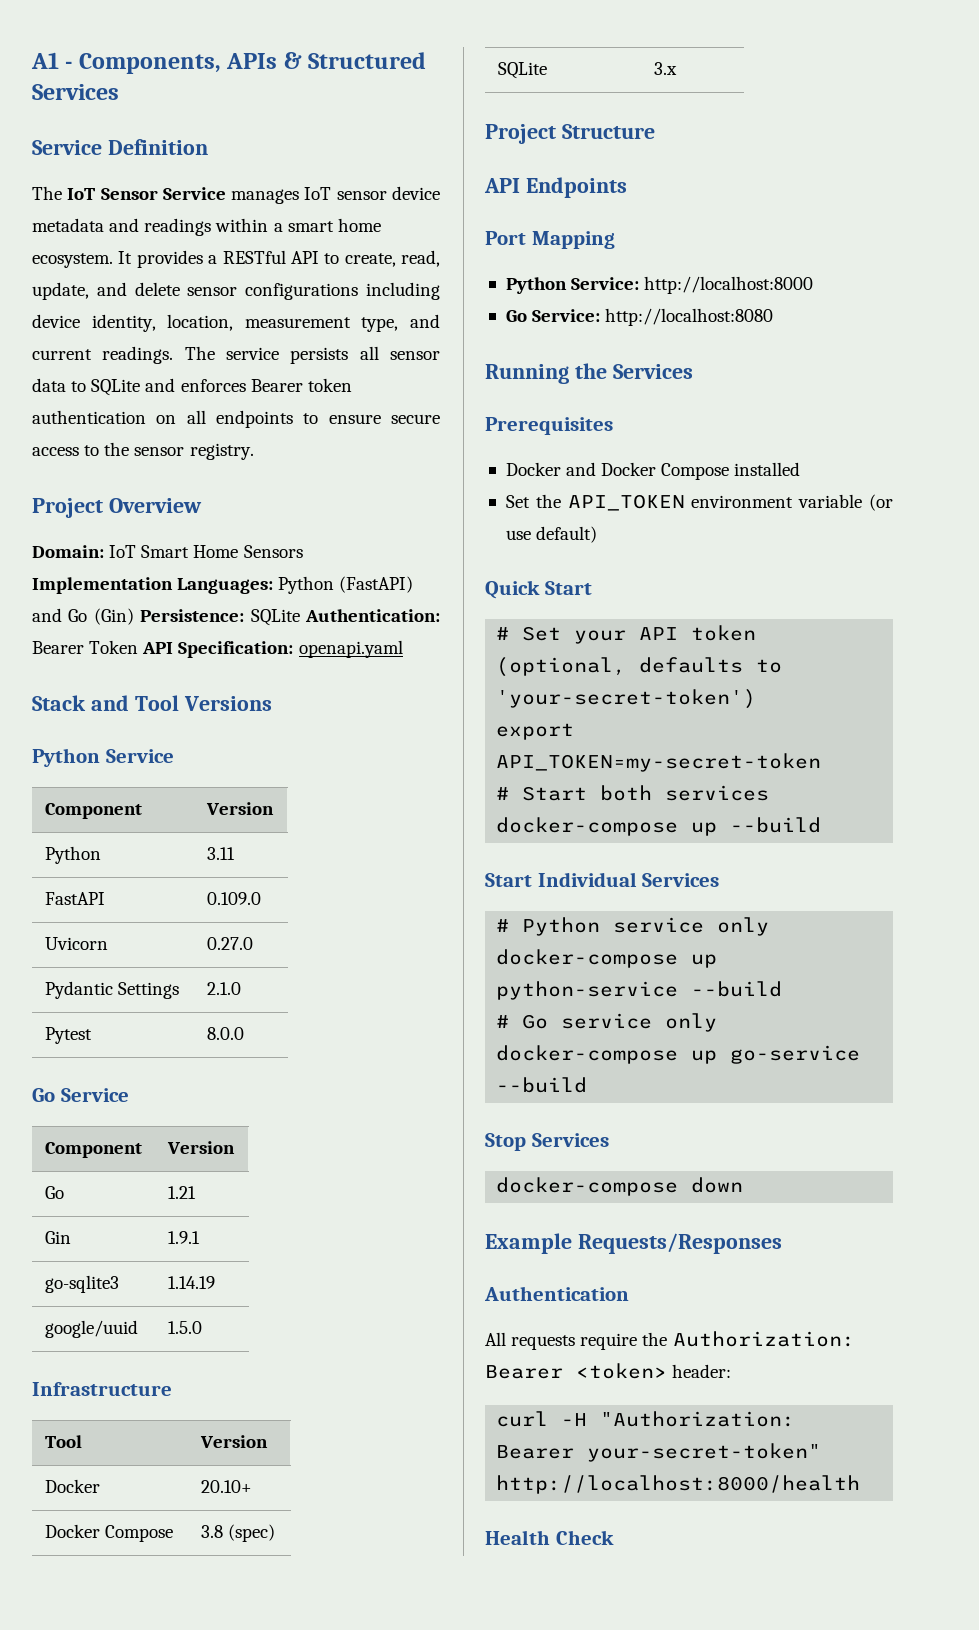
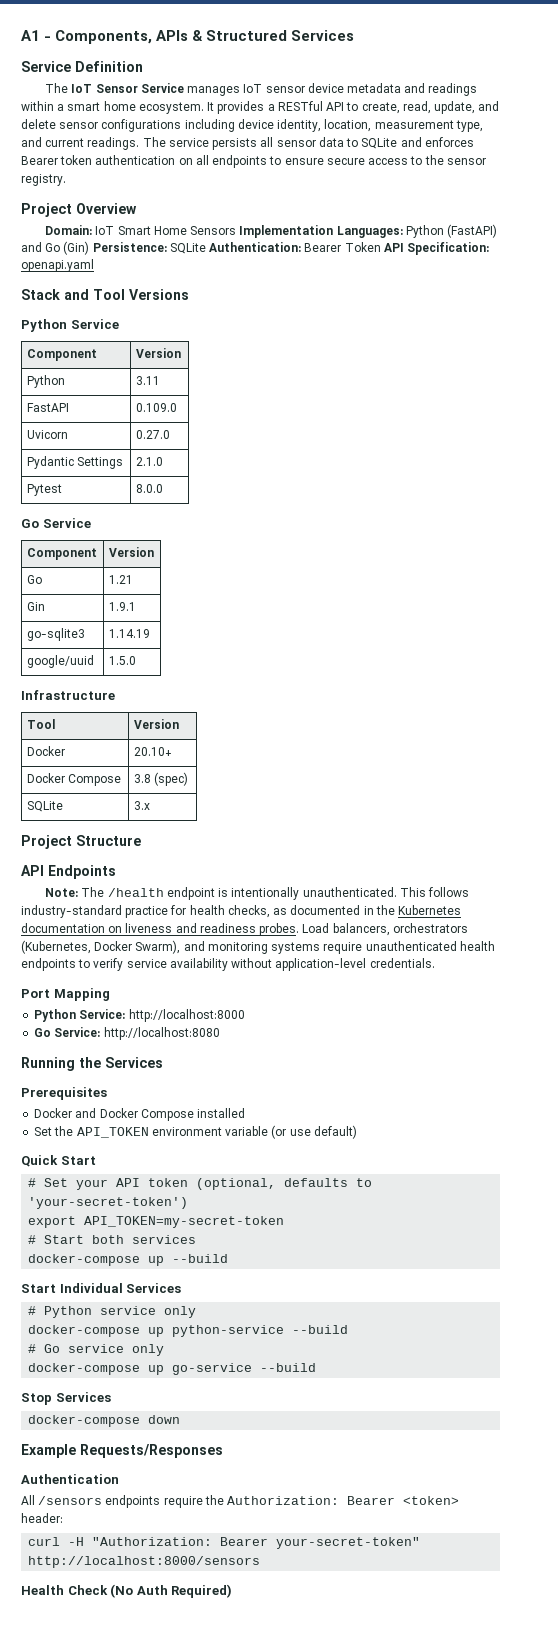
(627, 187) none -> [45,887,469,900] [21,905,462,918] [21,923,468,936] [21,940,495,954] [21,958,435,971] // Note: The /health endpoint is intentionally unauthenticated. This follows industry-standard practice for health checks, as documented in the Kubernetes documentation on liveness and readiness probes. Load balancers, orchestrators (Kubernetes, Docker Swarm), and monitoring systems require unauthenticated health endpoints to verify service availability without application-level credentials.
[511,1335,576,1350] requests -> [38,1495,161,1508] /sensors endpoints
[496,1475,861,1494] http://localhost:8000/health -> [28,1556,261,1568] http://localhost:8000/sensors
(614, 1537) none -> [110,1584,233,1598] (No Auth Required)

